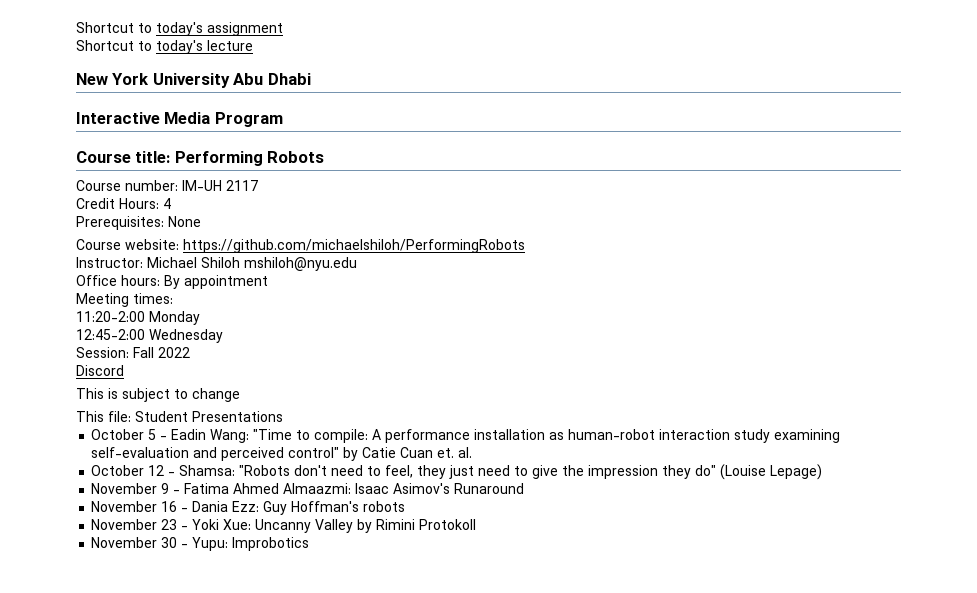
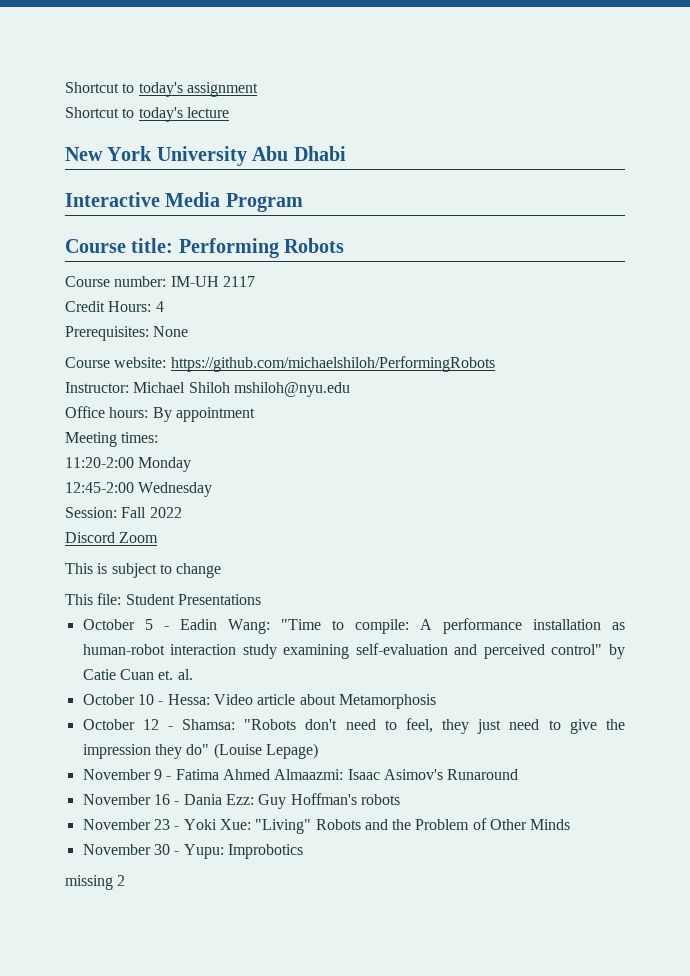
(124, 370) none -> [119,532,159,543] Zoom
(473, 452) none -> [82,694,436,709] // October 10 - Hessa: Video article about Metamorphosis
[255,519,477,533] Uncanny Valley by Rimini Protokoll -> [255,818,571,834] "Living" Robots and the Problem of Other Minds
(310, 544) none -> [65,875,126,890] // missing 2

